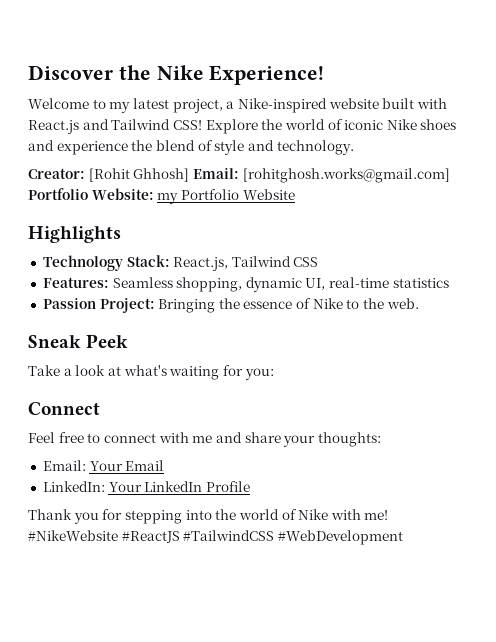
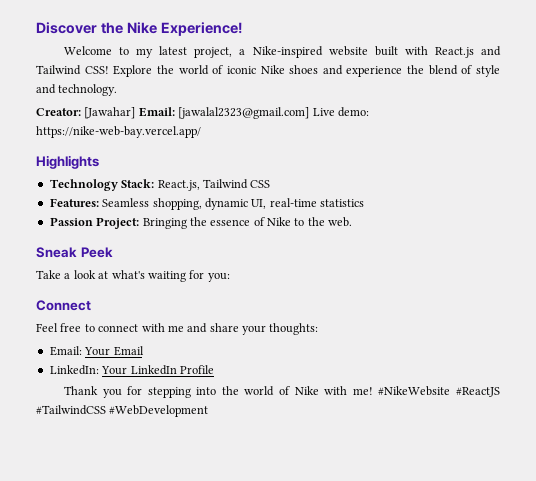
[88,168,450,183] [28,188,295,204] [Rohit Ghhosh] Email: [rohitghosh.works@gmail.com] Portfolio Website: my Portfolio Website -> [84,107,369,119] [36,126,201,138] [Jawahar] Email: [jawalal2323@gmail.com] Live demo: https://nike-web-bay.vercel.app/

